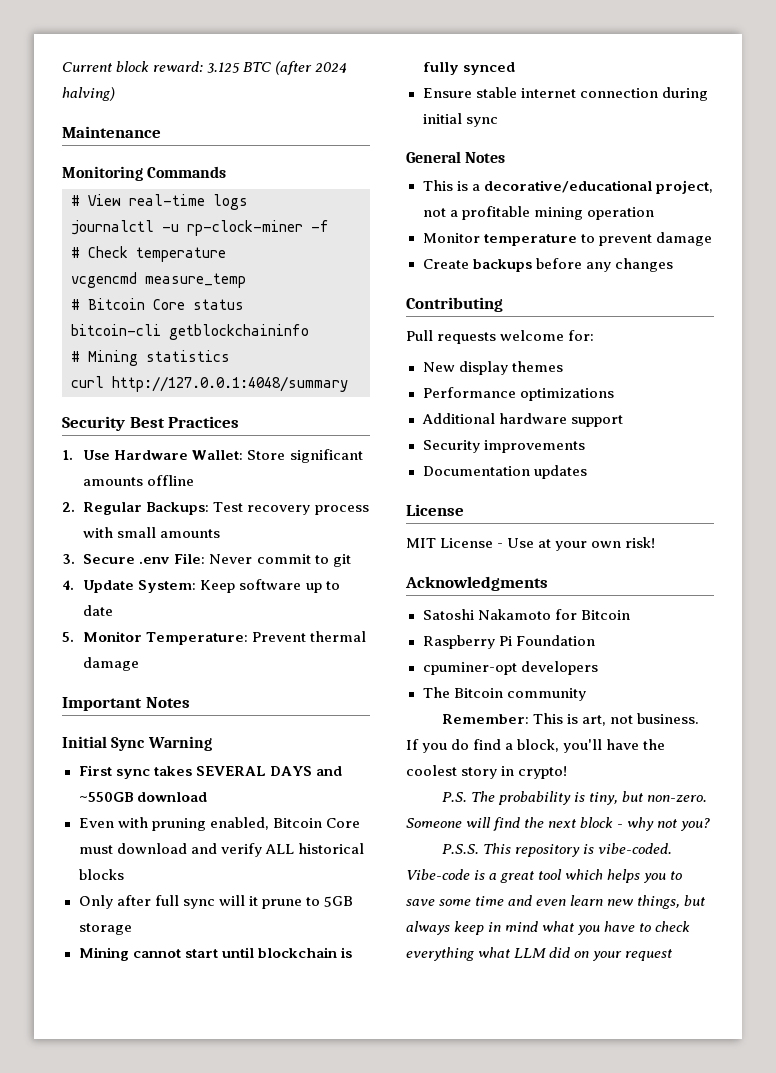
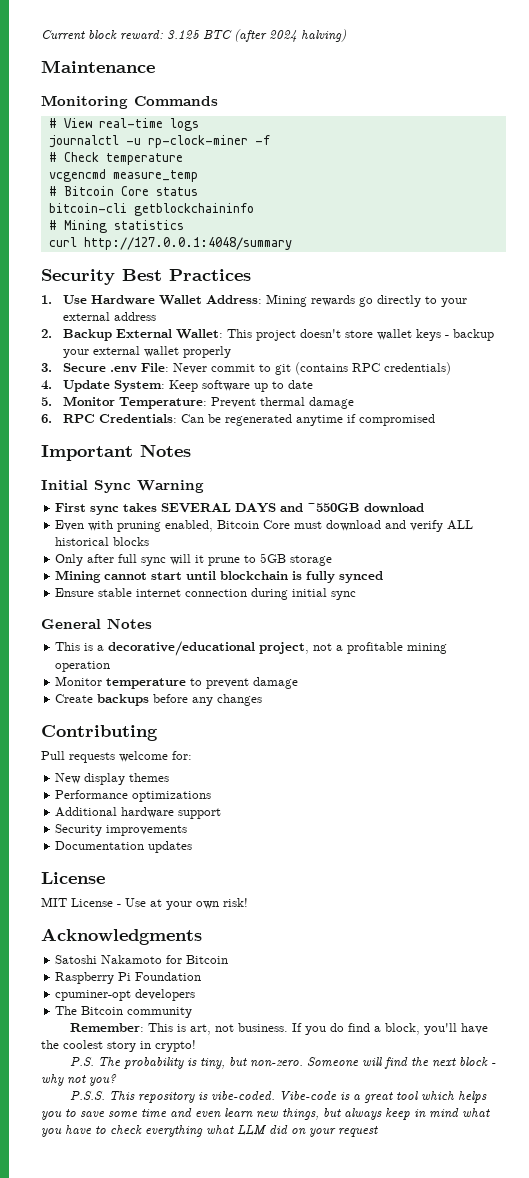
[192,449,363,463] [83,475,195,486] [62,502,369,515] [83,527,221,538] Wallet: Store significant amounts offline // 2. Regular Backups: Test recovery process with small amounts -> [159,294,468,307] [63,312,157,321] [41,329,495,341] [63,346,232,358] Wallet Address: Mining rewards go directly to your external address // 2. Backup External Wallet: This project doesn't store wallet keys - backup your external wallet properly
(351, 560) none -> [295,362,452,375] (contains RPC credentials)
(140, 664) none -> [41,414,436,426] // 6. RPC Credentials: Can be regenerated anytime if compromised

